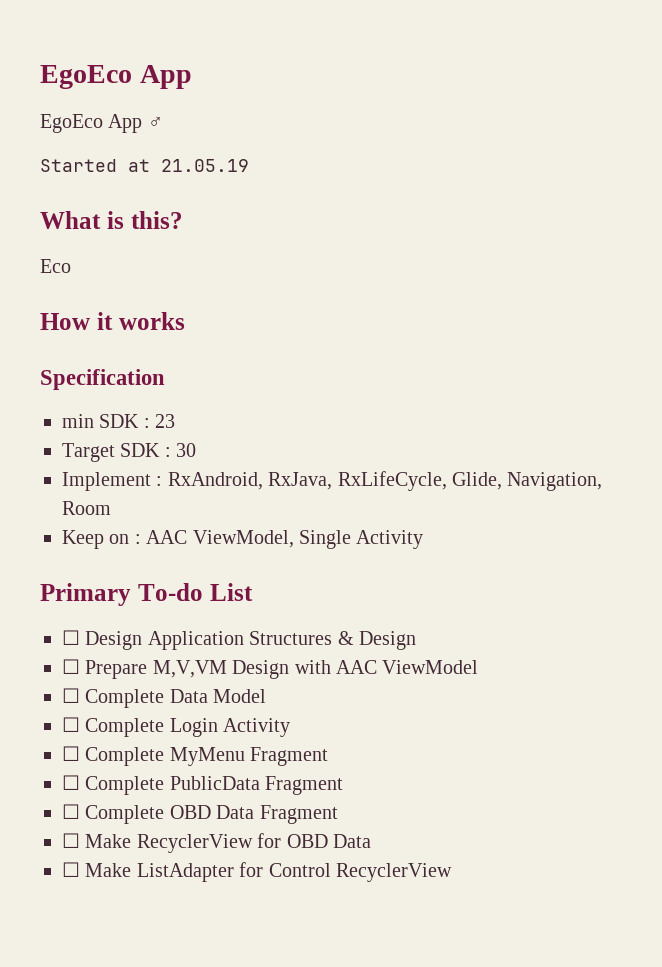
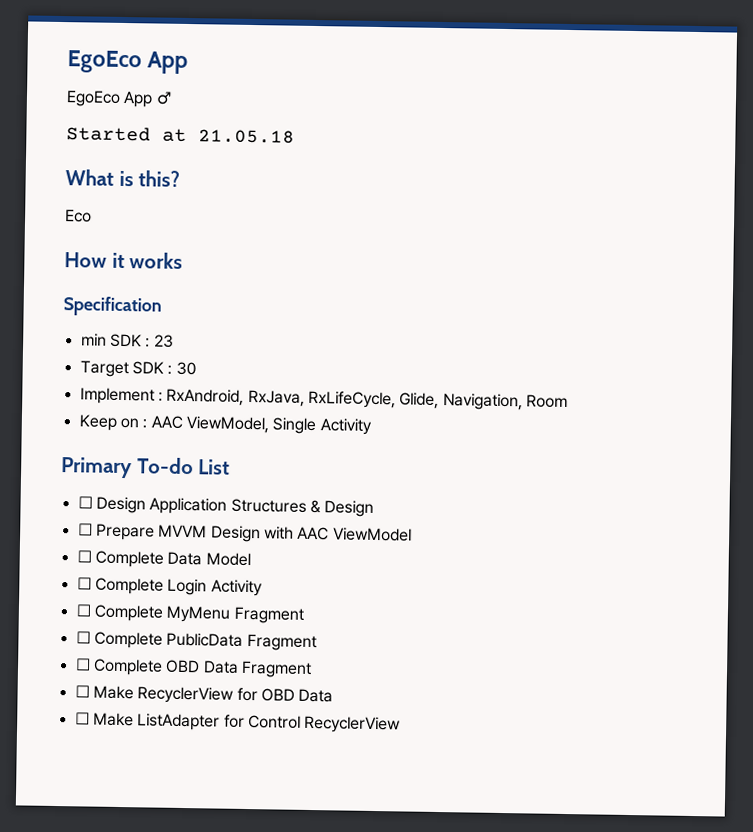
[161,159,249,172] 21.05.19 -> [198,129,295,144] 21.05.18
[152,660,227,678] M,V,VM -> [158,524,208,538] MVVM

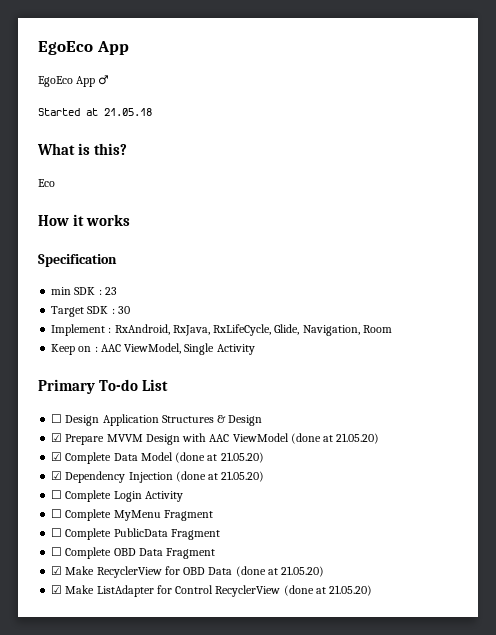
[77,523,93,536] ☐ -> [51,433,63,442] ☑
[76,550,92,563] // ☐ -> [290,433,380,444] [51,452,63,461] (done at 21.05.20) // ☑
(251, 559) none -> [175,452,264,463] [51,471,265,483] (done at 21.05.20) // ☑ Dependency Injection (done at 21.05.20)
[74,685,90,698] ☐ -> [51,566,63,575] ☑
[74,712,90,725] // ☐ -> [235,566,325,577] [51,585,63,594] (done at 21.05.20) // ☑
(402, 724) none -> [283,585,373,596] (done at 21.05.20)

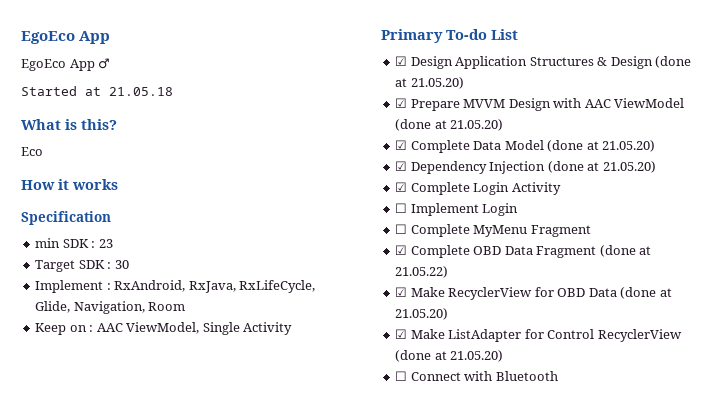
[51,414,63,423] ☐ -> [395,56,408,66] ☑
(263, 420) none -> [655,56,692,68] [395,77,464,89] (done at 21.05.20)
[51,490,63,499] ☐ -> [395,182,408,192] ☑
(183, 496) none -> [395,203,519,216] // ☐ Implement Login
[51,528,220,540] [51,547,63,556] ☐ Complete PublicData Fragment // ☐ -> [395,245,408,255] ☑
(216, 553) none -> [599,245,652,257] [395,266,449,278] (done at 21.05.22)
(373, 590) none -> [395,371,558,381] // ☐ Connect with Bluetooth

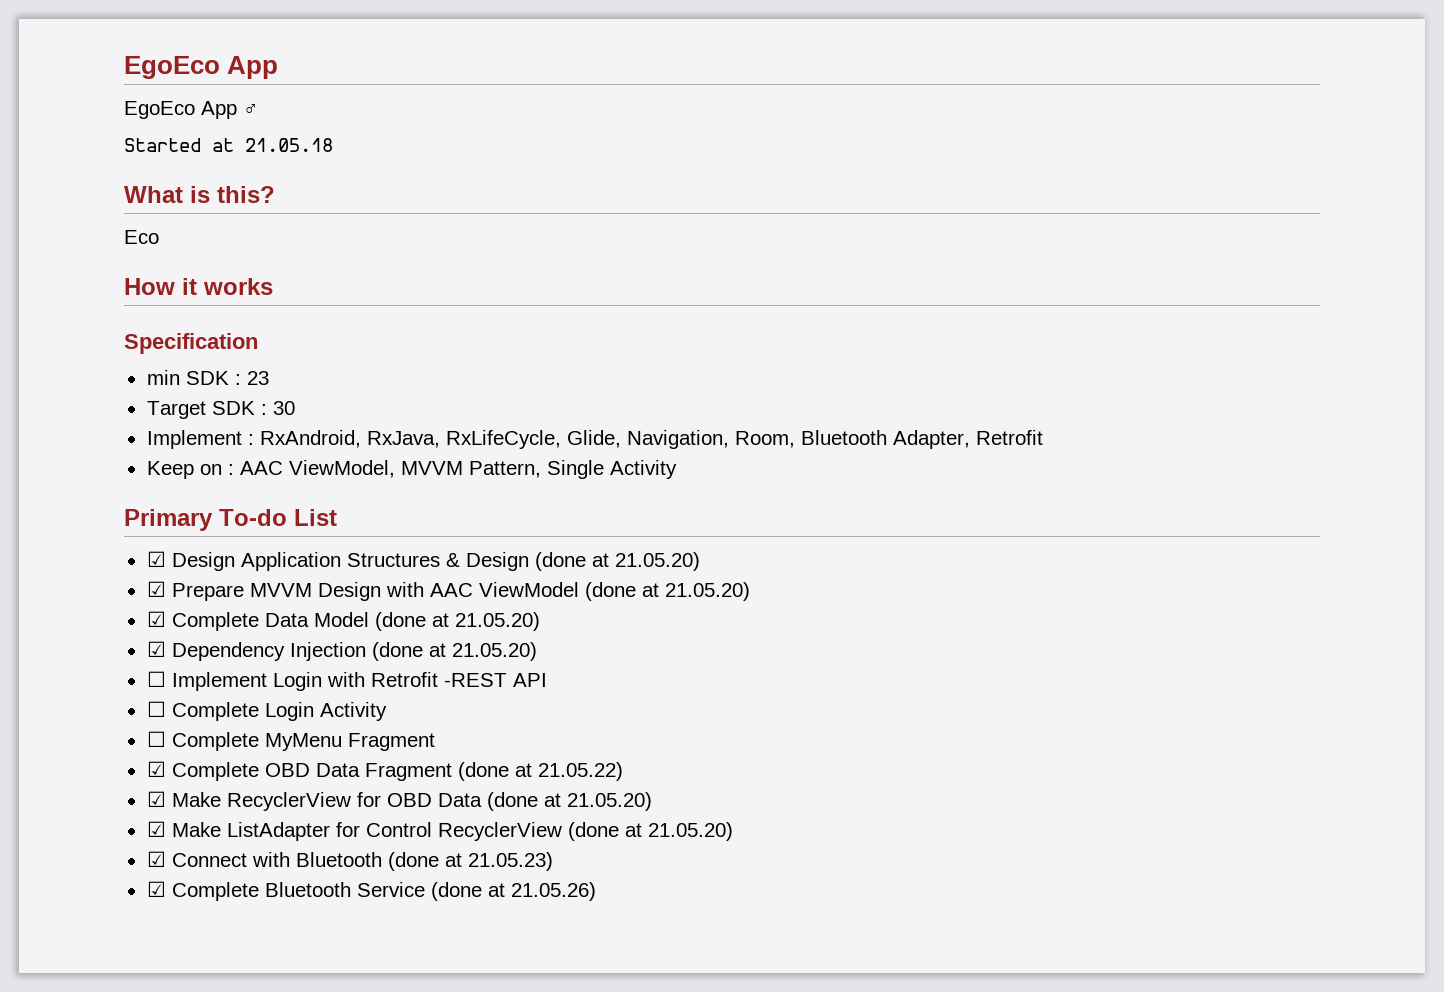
[148,302,186,311] Room -> [734,430,1043,449] Room, Bluetooth Adapter, Retrofit
(200, 328) none -> [400,461,541,478] MVVM Pattern,
[395,182,408,192] ☑ -> [146,671,547,691] [146,701,166,717] ☐ Implement Login with Retrofit -REST API // ☐
[395,203,519,216] // ☐ Implement Login -> (387, 711) none
[395,371,408,381] ☐ -> [146,851,166,867] ☑
(558, 376) none -> [387,852,553,871] [146,881,596,901] (done at 21.05.23) // ☑ Complete Bluetooth Service (done at 21.05.26)

